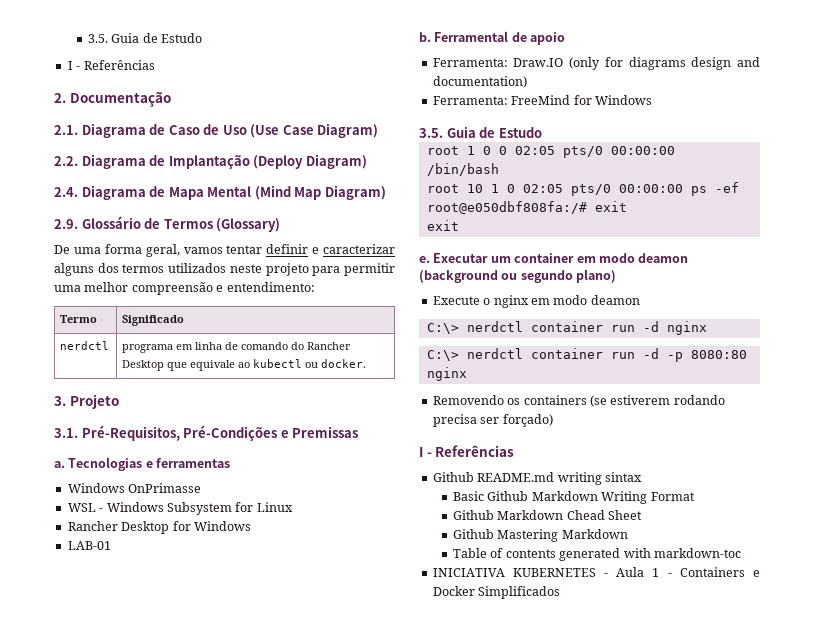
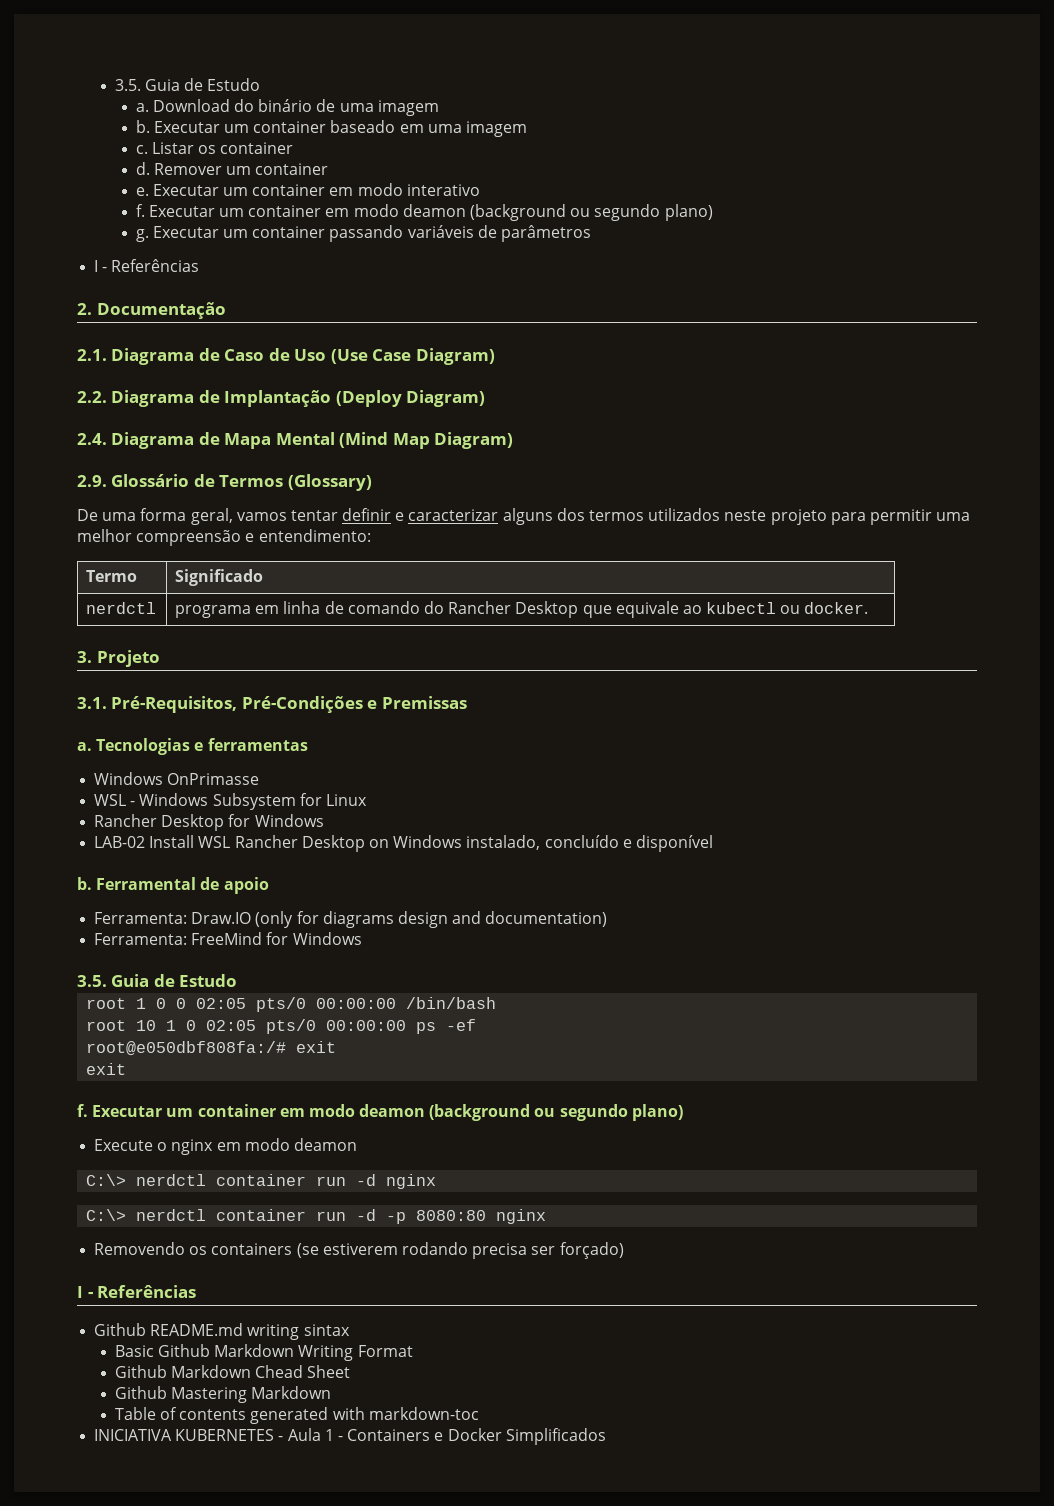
[88,33,203,43] 3.5. Guia de Estudo -> [114,78,261,91] [135,99,439,116] [135,120,527,137] [135,142,294,154] [135,162,329,175] [135,183,480,196] [135,204,713,221] [135,225,591,242] 3.5. Guia de Estudo // a. Download do binário de uma imagem // b. Executar um container baseado em uma imagem // c. Listar os container // d. Remover um container // e. Executar um container em modo interativo // f. Executar um container em modo deamon (background ou segundo plano) // g. Executar um container passando variáveis de parâmetros
[67,541,111,550] LAB-01 -> [94,835,713,852] LAB-02 Install WSL Rancher Desktop on Windows instalado, concluído e disponível
[419,256,430,263] e. -> [77,1104,88,1117] f.

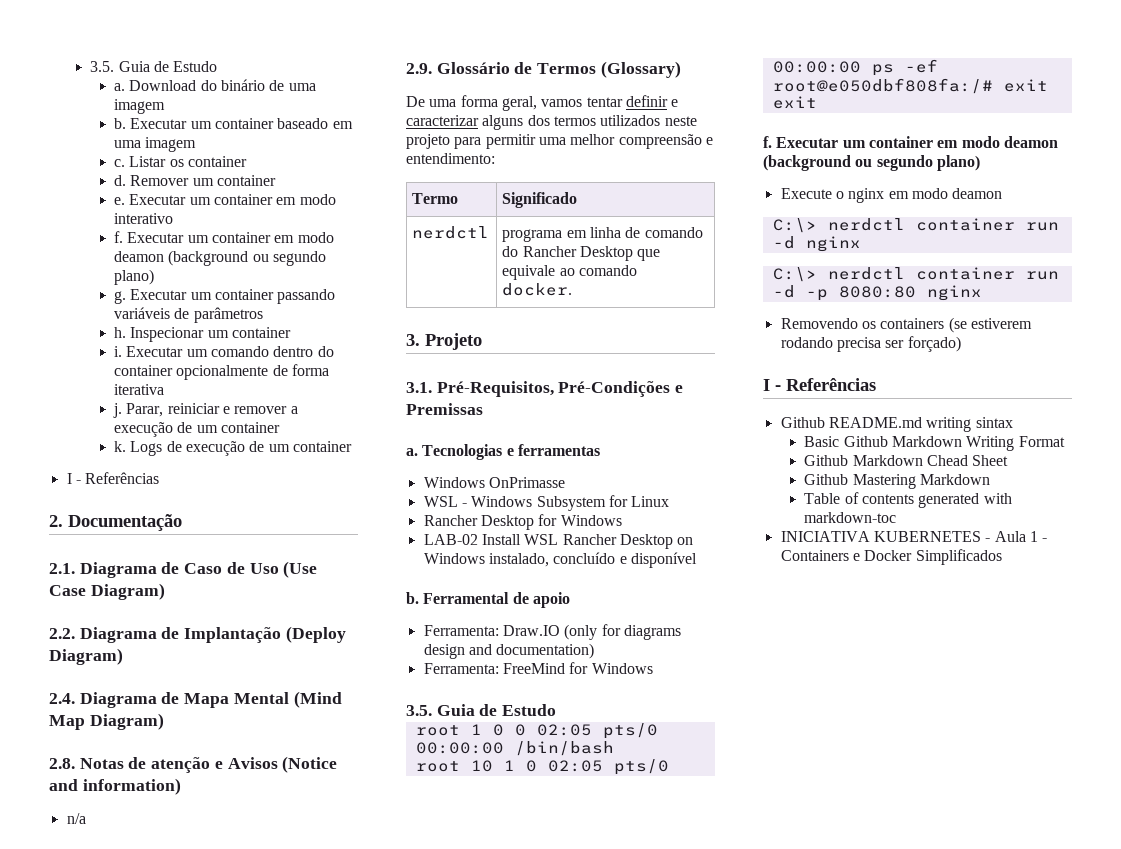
(591, 233) none -> [113,327,291,342] [113,346,334,357] [113,364,329,380] [113,384,164,395] [112,403,298,418] [113,422,280,437] [113,441,352,456] // h. Inspecionar um container // i. Executar um comando dentro do container opcionalmente de forma iterativa // j. Parar, reiniciar e remover a execução de um container // k. Logs de execução de um container
(514, 440) none -> [49,756,338,773] [49,778,181,795] [66,813,86,824] // 2.8. Notas de atenção e Avisos (Notice and information) // n/a
[706,602,801,614] kubectl ou -> [579,265,638,276] comando

